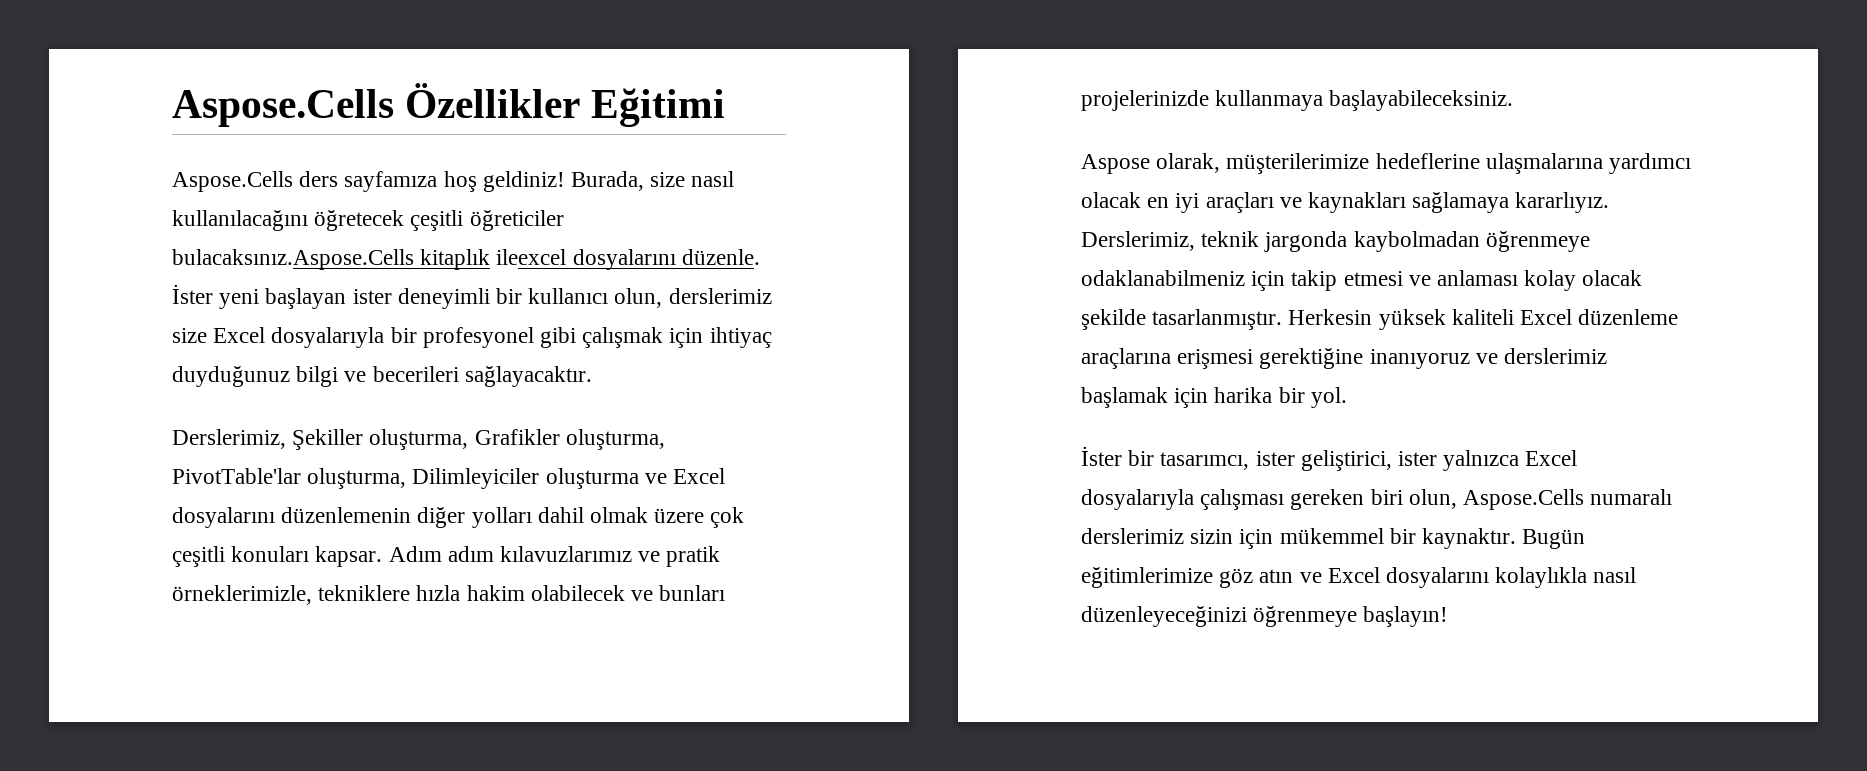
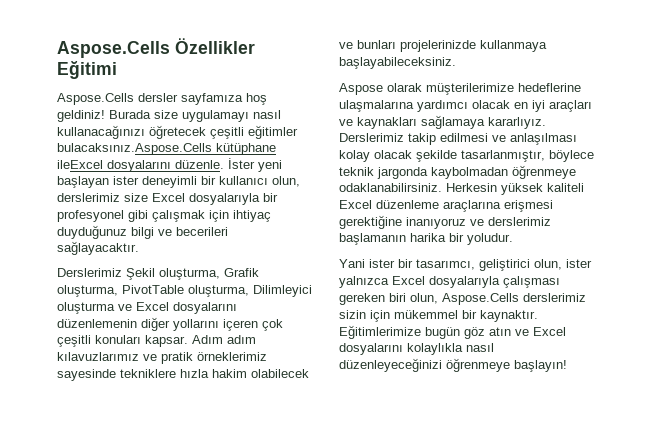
[299,171,339,187] ders -> [138,93,178,102] dersler
[571,171,735,191] [172,210,564,231] [172,249,567,270] Burada, size nasıl kullanılacağını öğretecek çeşitli öğreticiler bulacaksınız.Aspose.Cells kitaplık ileexcel -> [109,110,281,122] [57,125,298,139] [57,143,276,155] [57,160,103,169] Burada size uygulamayı nasıl kullanacağınızı öğretecek çeşitli eğitimler bulacaksınız.Aspose.Cells kütüphane ileExcel
[172,429,665,450] [172,468,540,489] Derslerimiz, Şekiller oluşturma, Grafikler oluşturma, PivotTable'lar oluşturma, Dilimleyiciler -> [57,268,259,280] [57,285,312,297] Derslerimiz Şekil oluşturma, Grafik oluşturma, PivotTable oluşturma, Dilimleyici
[471,507,705,528] yolları dahil olmak üzere -> [173,319,258,331] yollarını içeren
[172,585,312,605] örneklerimizle, -> [197,352,267,361] [57,369,116,381] örneklerimiz sayesinde
[1156,153,1221,173] olarak, -> [387,83,422,92] olarak
[1081,231,1590,252] [1081,270,1643,291] [1081,309,1283,330] Derslerimiz, teknik jargonda kaybolmadan öğrenmeye odaklanabilmeniz için takip etmesi ve anlaması kolay olacak şekilde tasarlanmıştır. -> [339,133,577,145] [339,150,594,162] [339,165,576,179] [339,183,442,192] Derslerimiz takip edilmesi ve anlaşılması kolay olacak şekilde tasarlanmıştır, böylece teknik jargonda kaybolmadan öğrenmeye odaklanabilirsiniz.
[1081,387,1347,408] [1081,446,1392,471] başlamak için harika bir yol. // İster bir tasarımcı, ister geliştirici, -> [339,233,513,245] [339,259,562,271] başlamanın harika bir yoludur. // Yani ister bir tasarımcı, geliştirici olun,
[1590,489,1673,505] numaralı -> (519, 299) none
[1522,529,1586,549] [1081,567,1213,588] Bugün eğitimlerimize -> [339,325,460,339] Eğitimlerimize bugün

